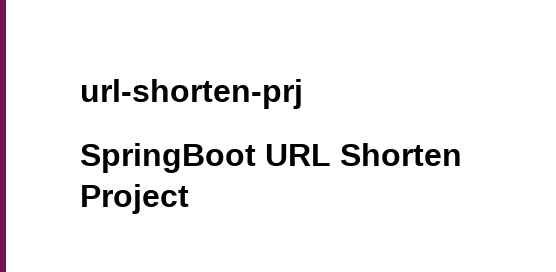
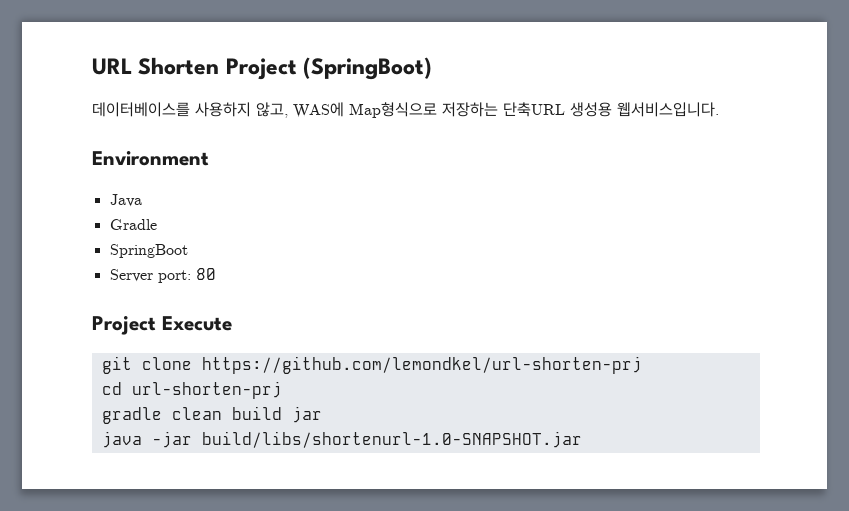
[80,79,303,109] [80,143,256,173] url-shorten-prj // SpringBoot -> (92, 66) none
(189, 199) none -> [303,57,433,80] [92,102,719,118] [92,151,209,166] [109,194,142,207] [109,219,157,230] [109,244,188,258] [109,268,216,283] [92,316,232,335] [101,356,642,374] [101,381,282,399] [101,406,322,424] [101,431,582,448] (SpringBoot) // 데이터베이스를 사용하지 않고, WAS에 Map형식으로 저장하는 단축URL 생성용 웹서비스입니다. // Environment // Java // Gradle // SpringBoot // Server port: 80 // Project Execute // git clone https://github.com/lemondkel/url-shorten-prj // cd url-shorten-prj // gradle clean build jar // java -jar build/libs/shortenurl-1.0-SNAPSHOT.jar

